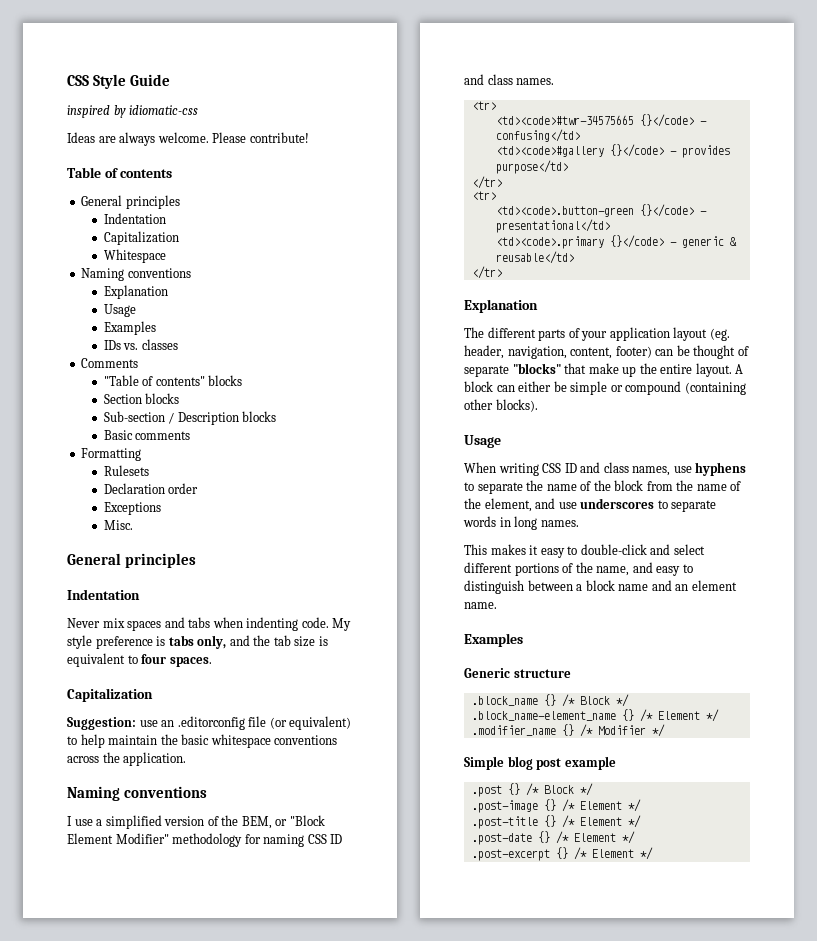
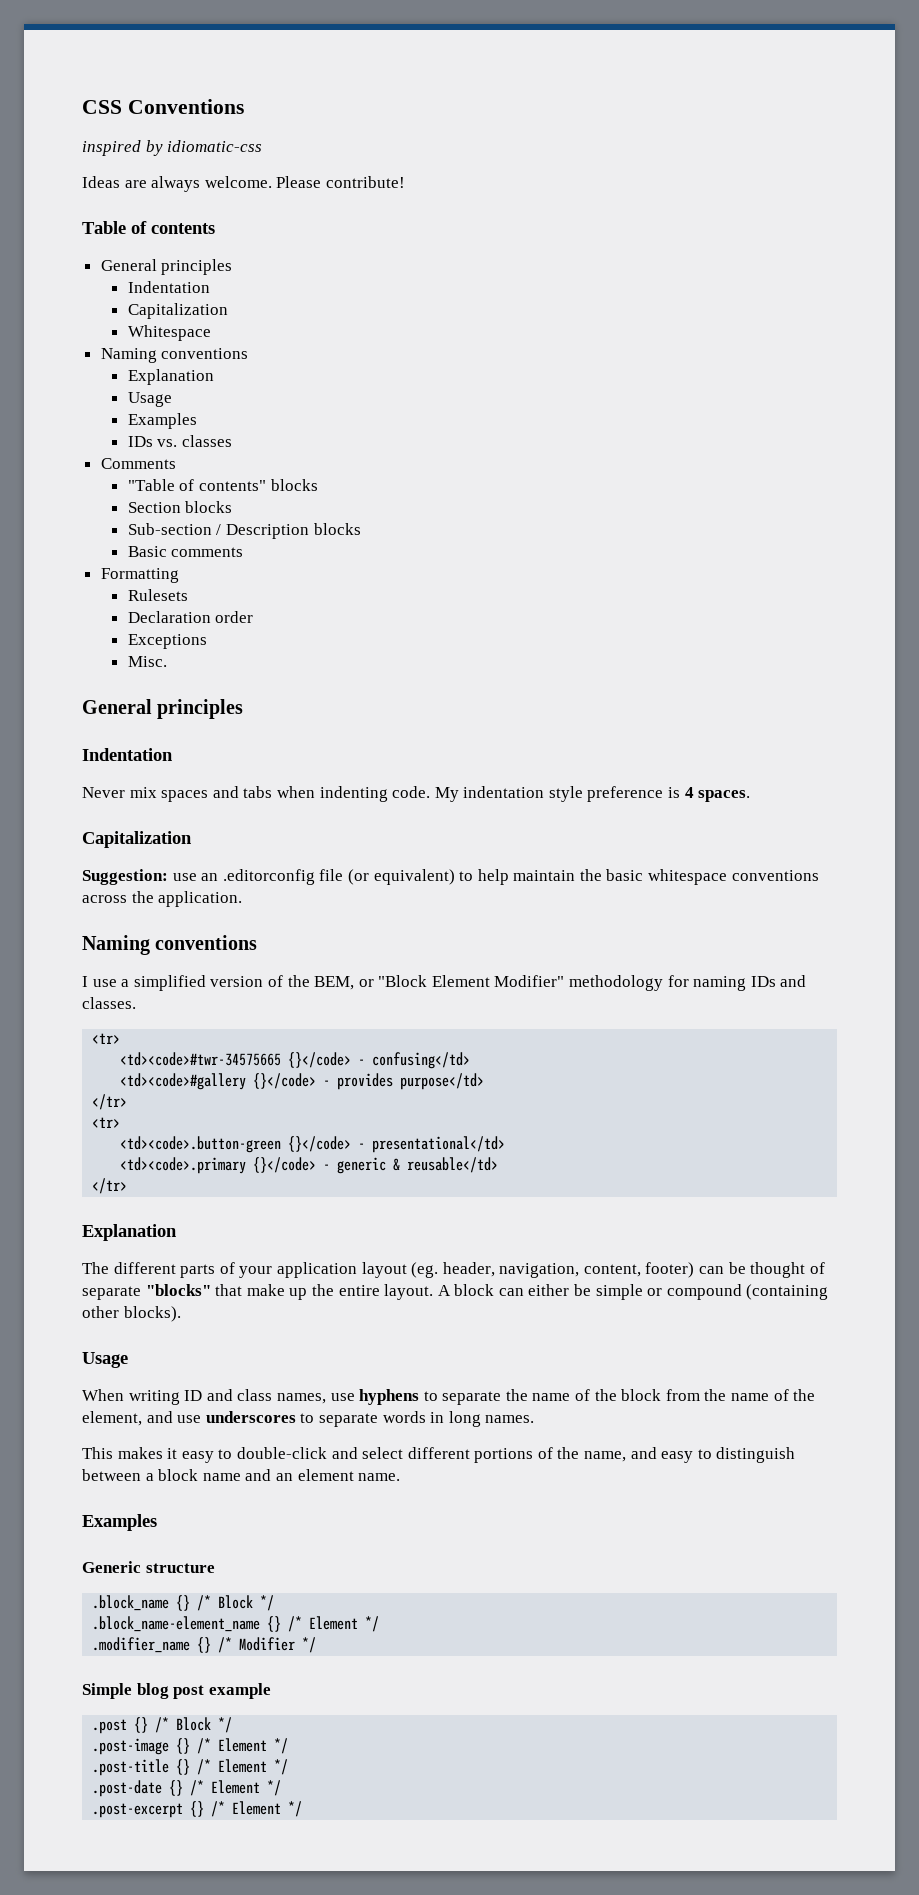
[67,74,171,89] CSS Style Guide -> [82,99,244,114] CSS Conventions
(352, 624) none -> [463,786,545,798] indentation
[168,635,328,649] [67,653,167,667] tabs only, and the tab size is equivalent to four -> [684,787,694,798] 4
[307,834,343,844] [464,74,555,85] CSS ID and class names. -> [750,975,807,987] [82,997,136,1009] IDs and classes.
[542,463,562,473] CSS -> (180, 1397) none

